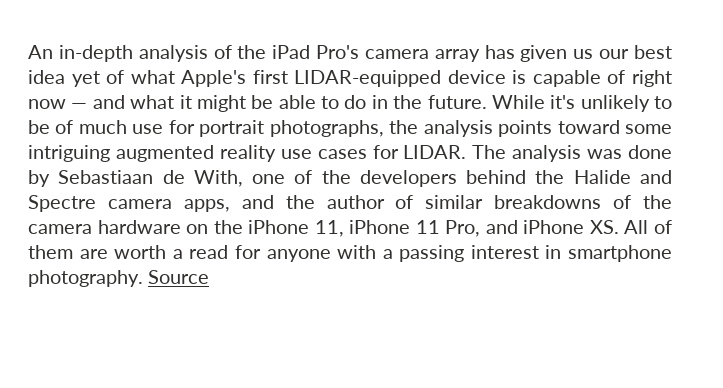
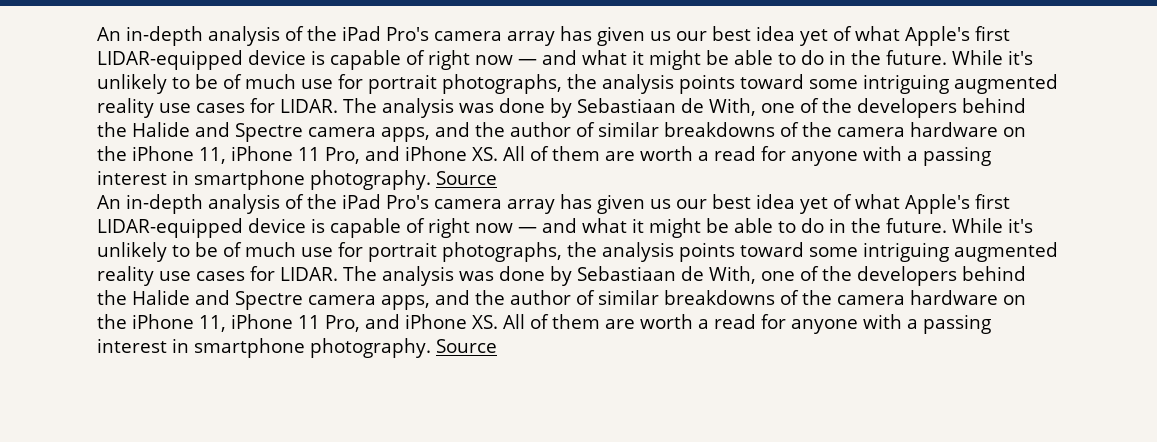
(210, 277) none -> [97,194,1010,214] [97,218,1033,238] [97,242,1058,262] [97,266,1026,286] [97,290,1026,310] [97,314,991,334] [97,338,497,358] // An in-depth analysis of the iPad Pro's camera array has given us our best idea yet of what Apple's first LIDAR-equipped device is capable of right now — and what it might be able to do in the future. While it's unlikely to be of much use for portrait photographs, the analysis points toward some intriguing augmented reality use cases for LIDAR. The analysis was done by Sebastiaan de With, one of the developers behind the Halide and Spectre camera apps, and the author of similar breakdowns of the camera hardware on the iPhone 11, iPhone 11 Pro, and iPhone XS. All of them are worth a read for anyone with a passing interest in smartphone photography. Source

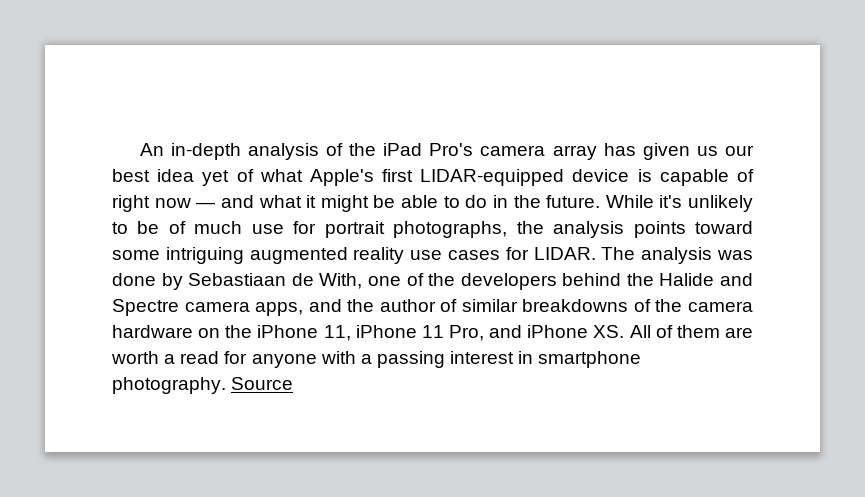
[97,194,1010,214] [97,218,1033,238] [97,242,1058,262] [97,266,1026,286] [97,290,1026,310] [97,314,991,334] [97,338,497,358] // An in-depth analysis of the iPad Pro's camera array has given us our best idea yet of what Apple's first LIDAR-equipped device is capable of right now — and what it might be able to do in the future. While it's unlikely to be of much use for portrait photographs, the analysis points toward some intriguing augmented reality use cases for LIDAR. The analysis was done by Sebastiaan de With, one of the developers behind the Halide and Spectre camera apps, and the author of similar breakdowns of the camera hardware on the iPhone 11, iPhone 11 Pro, and iPhone XS. All of them are worth a read for anyone with a passing interest in smartphone photography. Source -> (294, 383) none

